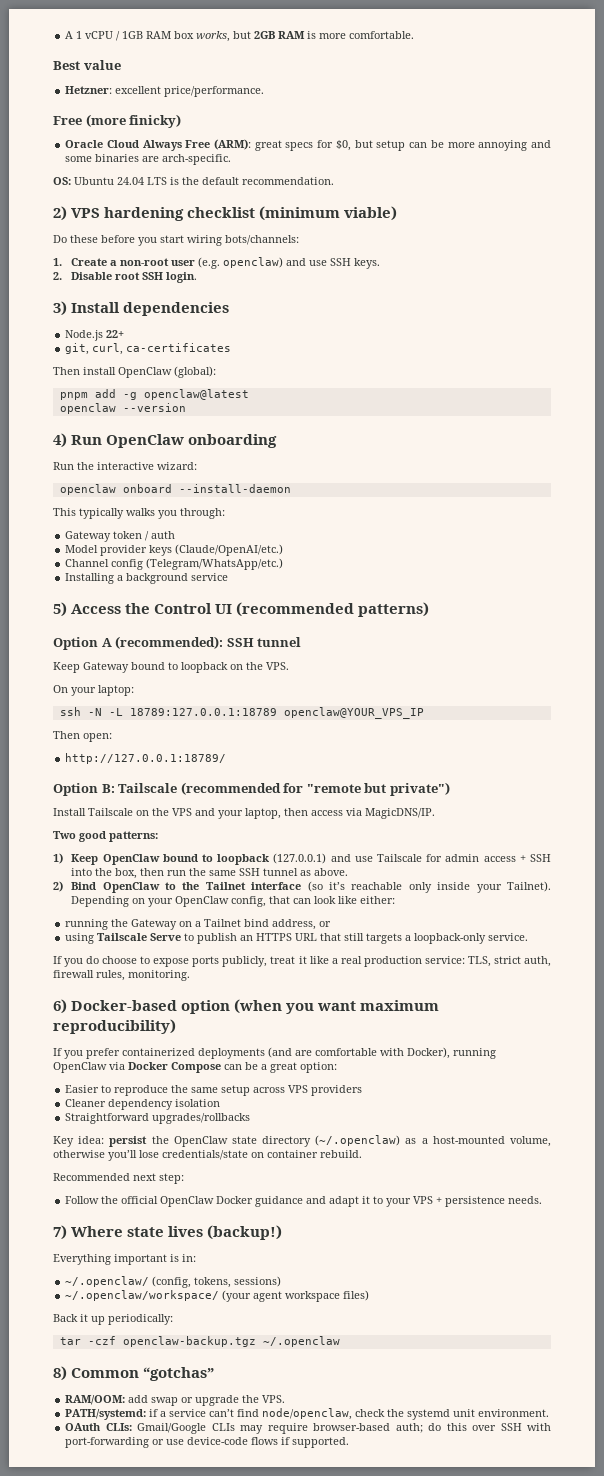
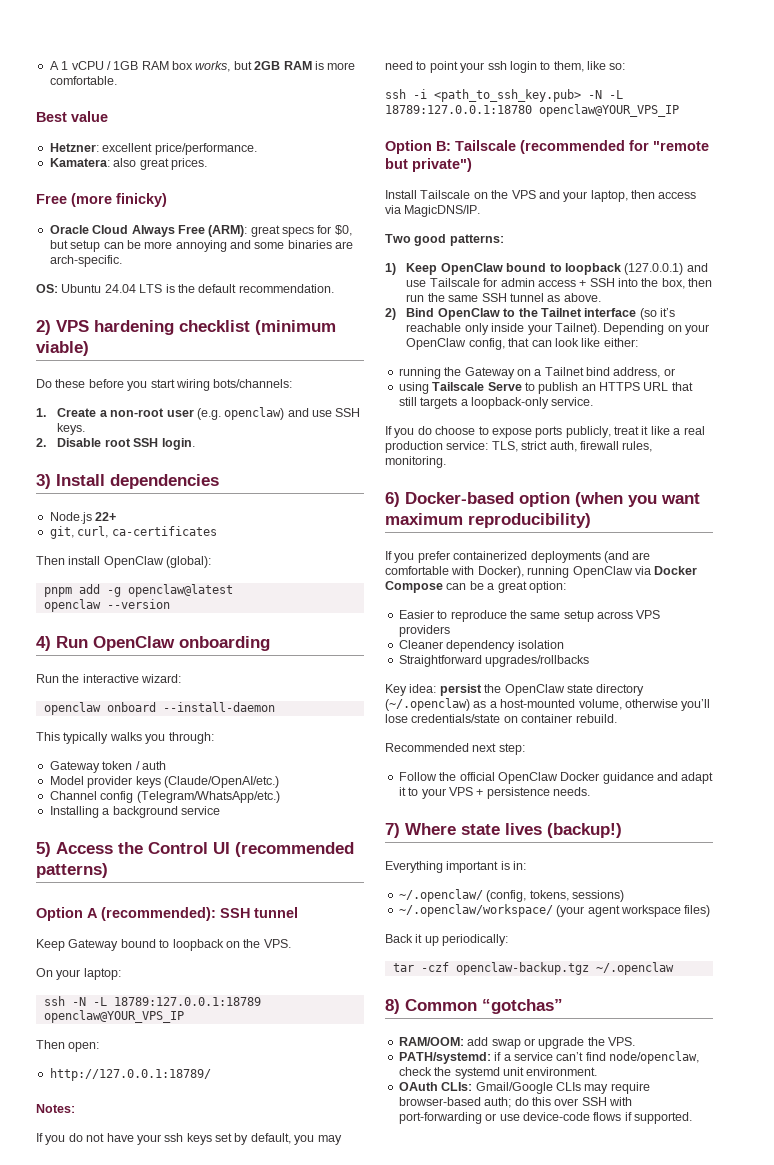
(265, 91) none -> [49,158,207,170] // Kamatera: also great prices.
(227, 758) none -> [36,1104,75,1113] [36,1133,342,1145] [385,61,626,73] [385,89,623,102] [385,104,679,117] // Notes: // If you do not have your ssh keys set by default, you may need to point your ssh login to them, like so: // ssh -i <path_to_ssh_key.pub> -N -L 18789:127.0.0.1:18780 openclaw@YOUR_VPS_IP

